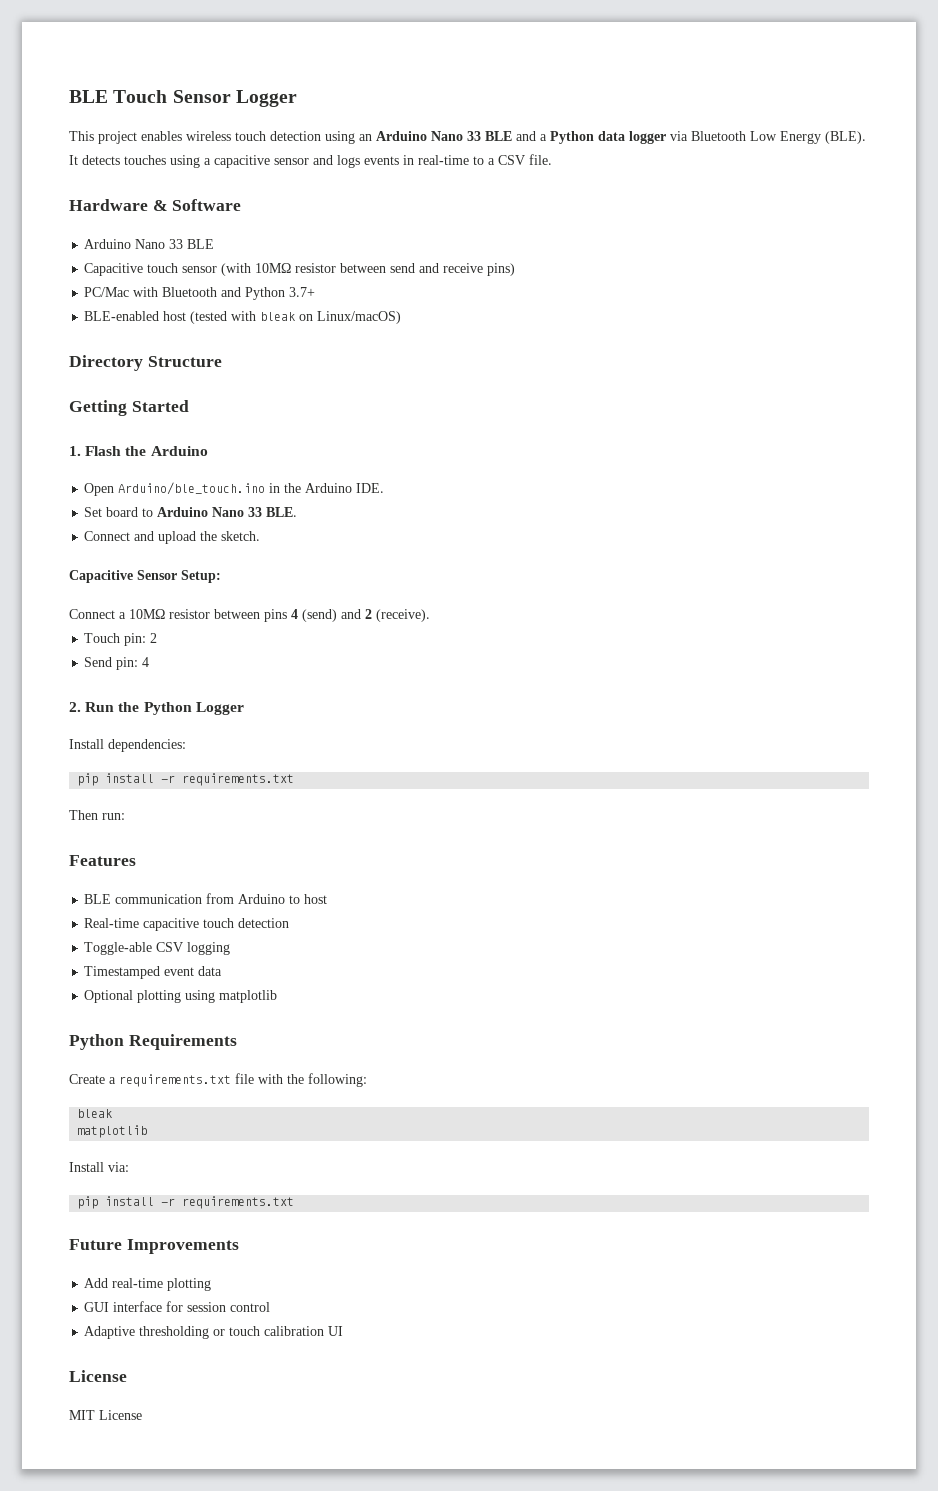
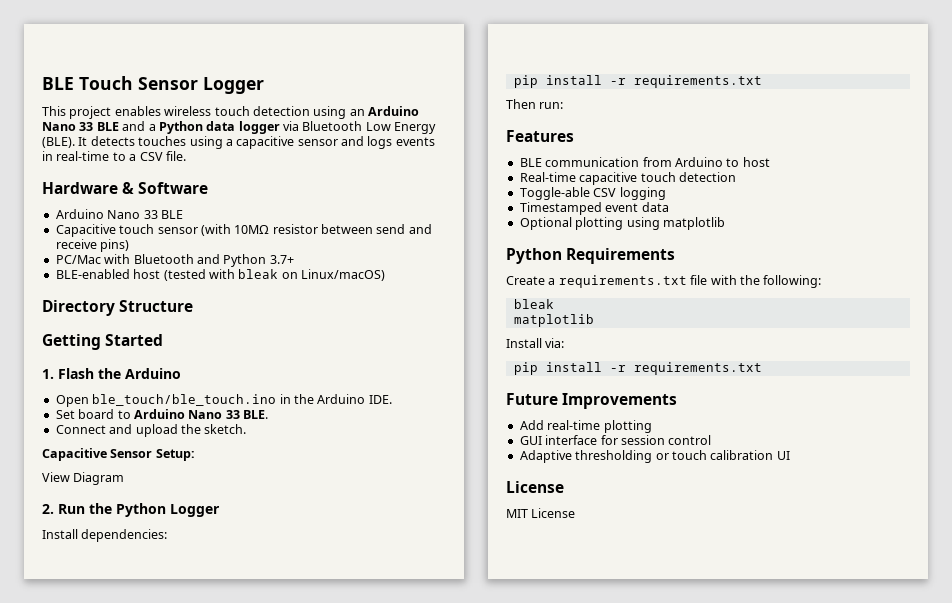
[118,482,266,495] Arduino/ble_touch.ino -> [92,394,277,406] ble_touch/ble_touch.ino
[69,609,430,622] [84,633,158,646] [84,657,150,670] Connect a 10MΩ resistor between pins 4 (send) and 2 (receive). // Touch pin: 2 // Send pin: 4 -> [42,472,125,485] View Diagram

